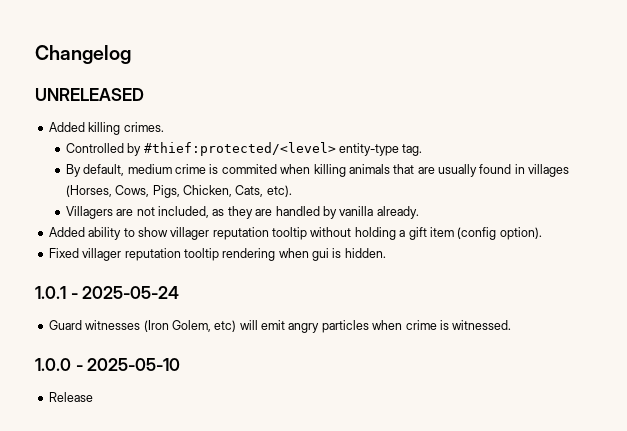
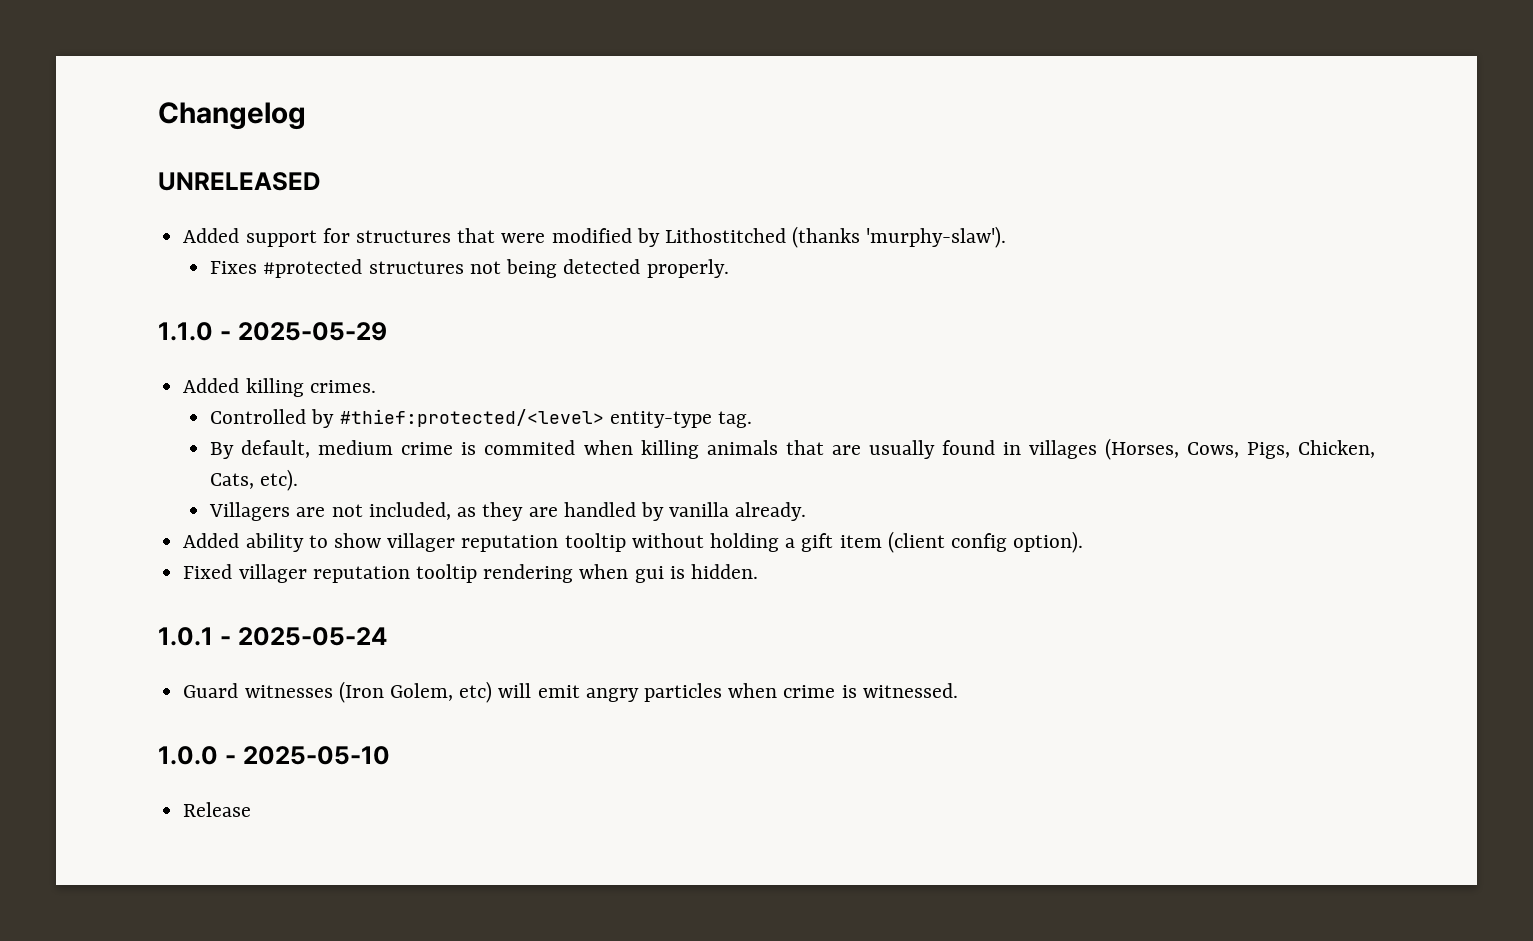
(144, 94) none -> [183,226,1007,248] [210,259,729,278] [158,322,387,341] // Added support for structures that were modified by Lithostitched (thanks 'murphy-slaw'). // Fixes #protected structures not being detected properly. // 1.1.0 - 2025-05-29
[457,227,497,240] (config -> [887,531,1008,553] (client config

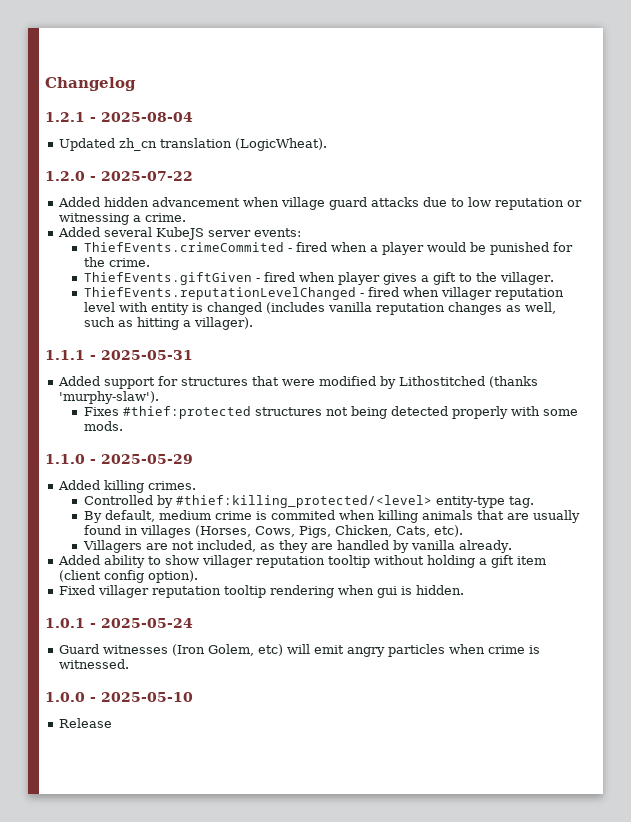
[158,172,321,191] UNRELEASED -> [45,112,193,122] [58,138,327,151] [45,171,193,181] [57,197,582,210] [58,213,186,225] [57,227,301,240] [83,242,573,255] [83,257,150,267] [83,272,554,285] [83,287,564,300] [83,302,556,315] [83,317,253,330] [45,350,193,360] 1.2.1 - 2025-08-04 // Updated zh_cn translation (LogicWheat). // 1.2.0 - 2025-07-22 // Added hidden advancement when village guard attacks due to low reputation or witnessing a crime. // Added several KubeJS server events: // ThiefEvents.crimeCommited - fired when a player would be punished for the crime. // ThiefEvents.giftGiven - fired when player gives a gift to the villager. // ThiefEvents.reputationLevelChanged - fired when villager reputation level with entity is changed (includes vanilla reputation changes as well, such as hitting a villager). // 1.1.1 - 2025-05-31
[263,259,363,278] #protected -> [122,406,251,419] #thief:protected
[646,259,729,278] properly. -> [451,406,578,419] [83,421,123,431] properly with some mods.
[339,409,604,427] #thief:protected/<level> -> [175,495,432,508] #thief:killing_protected/<level>

